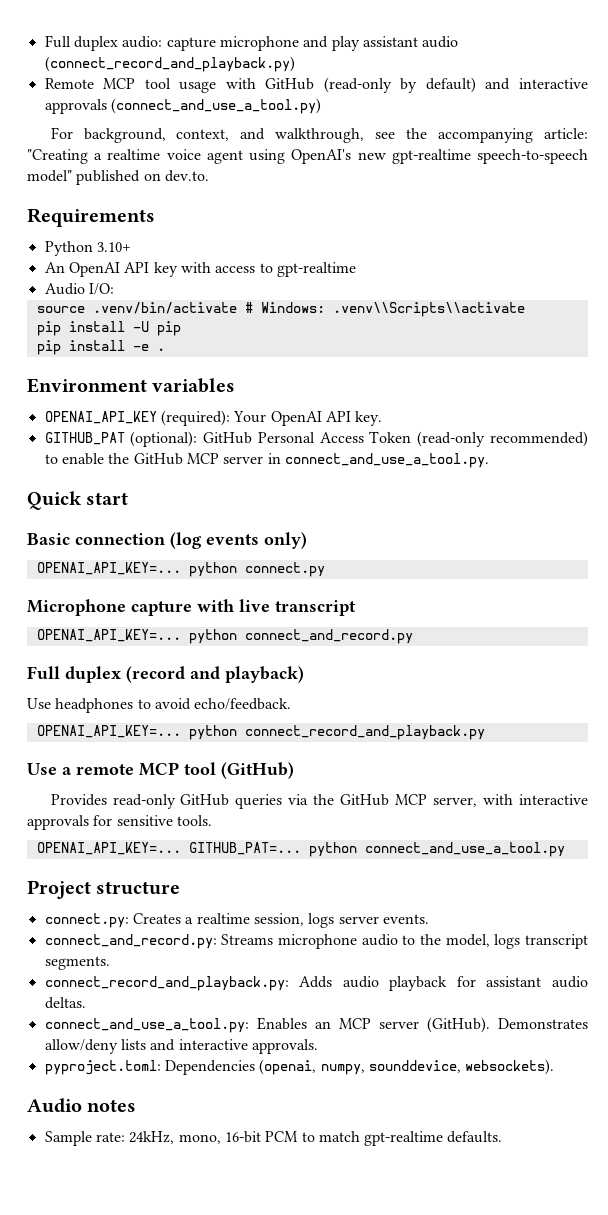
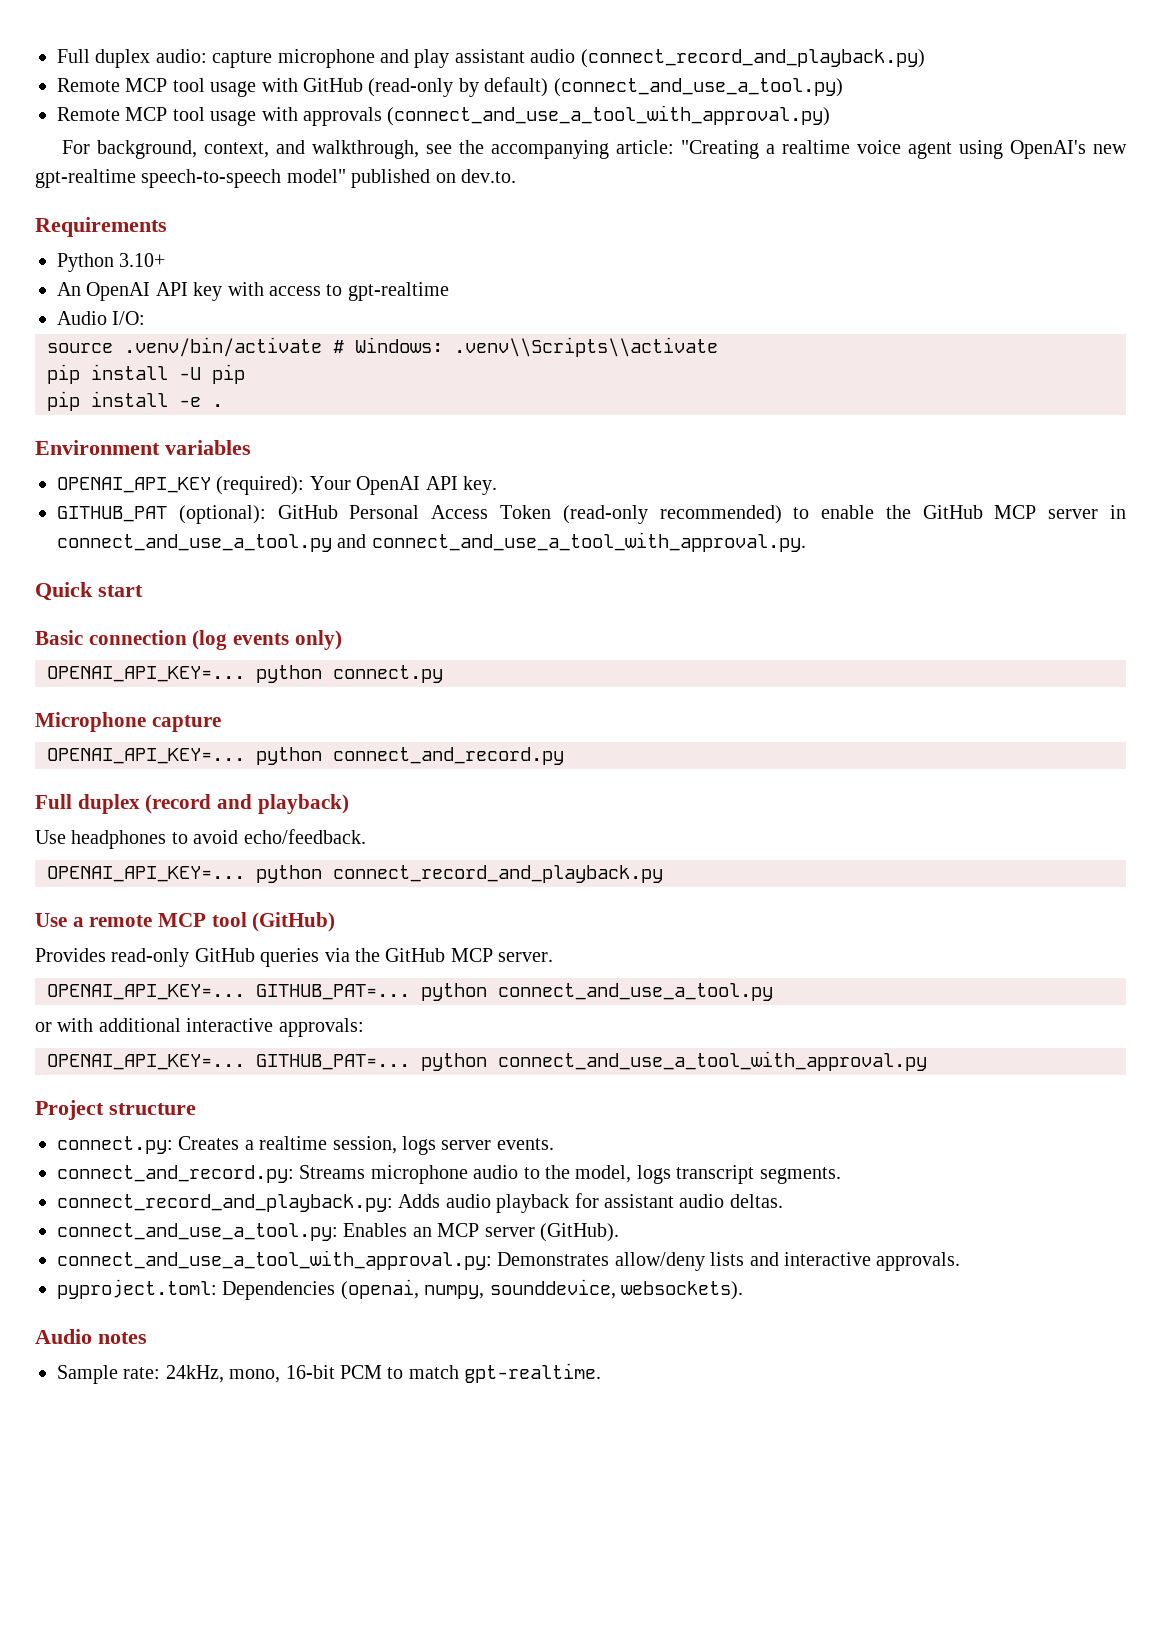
[485,78,588,90] [44,98,321,114] and interactive approvals (connect_and_use_a_tool.py) -> [553,78,843,97] [57,105,831,126] (connect_and_use_a_tool.py) // Remote MCP tool usage with approvals (connect_and_use_a_tool_with_approval.py)
[284,453,489,468] connect_and_use_a_tool.py. -> [57,532,806,552] connect_and_use_a_tool.py and connect_and_use_a_tool_with_approval.py.
[197,599,356,616] with live transcript -> (221, 723) none
[433,794,588,807] [27,815,212,830] [36,842,565,857] server, with interactive approvals for sensitive tools. // OPENAI_API_KEY=... GITHUB_PAT=... python connect_and_use_a_tool.py -> [498,952,554,962] [47,983,773,1001] [35,1018,364,1037] [47,1051,927,1071] server. // OPENAI_API_KEY=... GITHUB_PAT=... python connect_and_use_a_tool.py // or with additional interactive approvals: // OPENAI_API_KEY=... GITHUB_PAT=... python connect_and_use_a_tool_with_approval.py
(490, 1025) none -> [57,1250,492,1270] // connect_and_use_a_tool_with_approval.py:
[364,1131,503,1146] gpt-realtime defaults. -> [464,1363,602,1383] gpt-realtime.

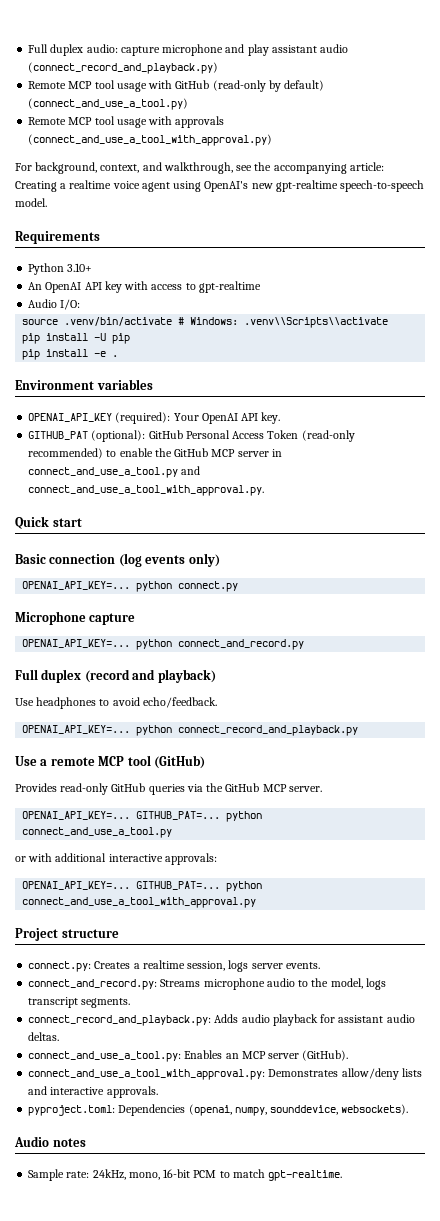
[680,140,759,159] "Creating -> [15,181,57,192] Creating
[286,169,516,188] model" published on dev.to. -> [15,198,47,207] model.

